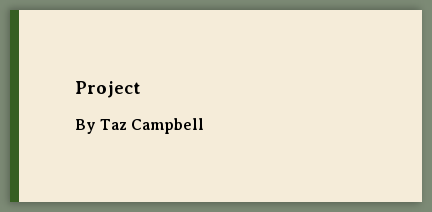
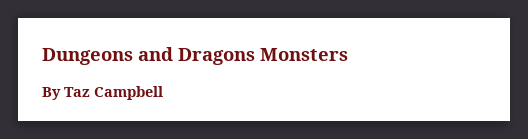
[75,81,141,98] Project -> [42,47,348,65] Dungeons and Dragons Monsters

